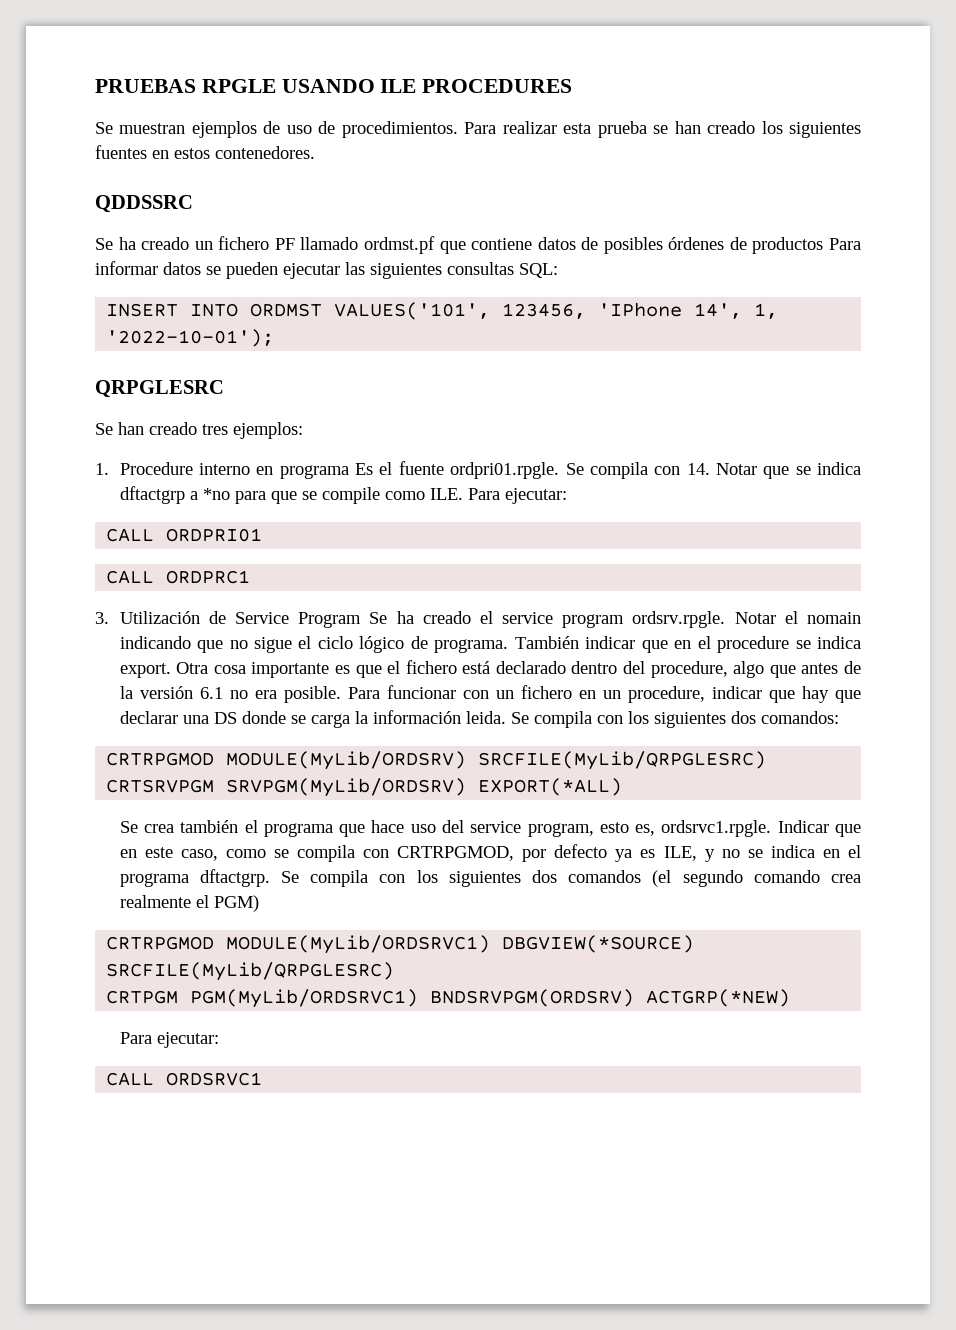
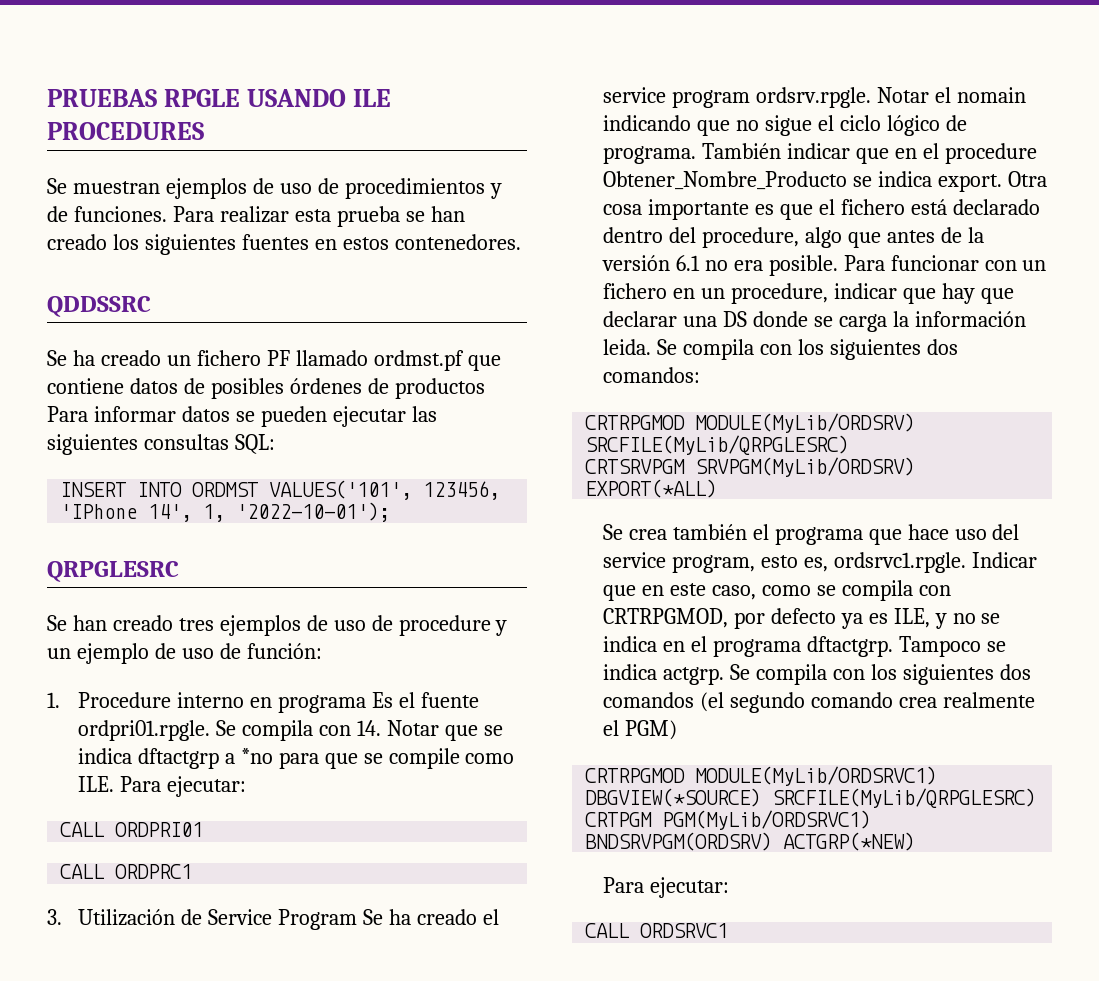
[341,121,458,138] procedimientos. -> [344,178,502,199] [47,206,167,222] procedimientos y de funciones.
[233,422,303,439] ejemplos: -> [219,615,508,636] [47,643,322,664] ejemplos de uso de procedure y un ejemplo de uso de función:
(790, 644) none -> [602,171,847,190] Obtener_Nombre_Producto
(270, 878) none -> [898,636,1006,657] [602,664,724,685] Tampoco se indica actgrp.

